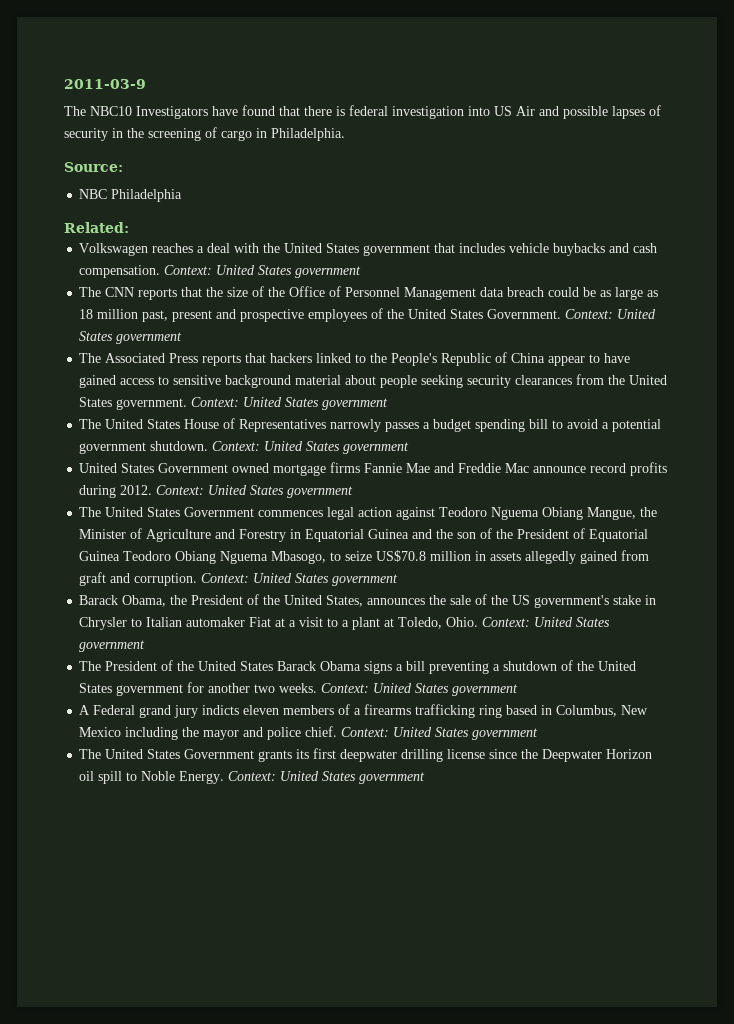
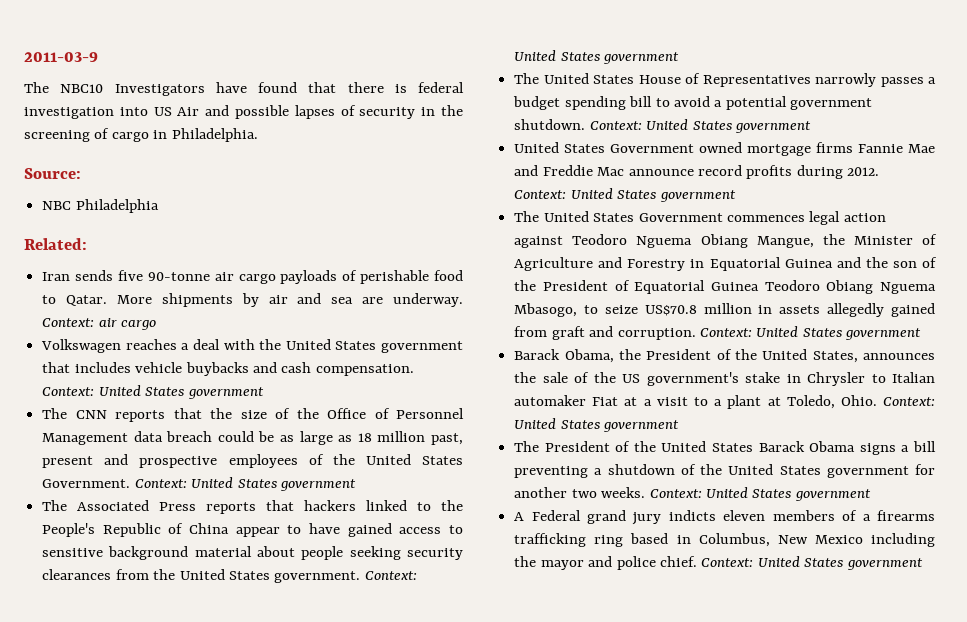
(129, 227) none -> [42,270,463,284] [42,293,463,307] [42,318,157,330] // Iran sends five 90-tonne air cargo payloads of perishable food to Qatar. More shipments by air and sea are underway. Context: air cargo
[79,748,653,762] [79,771,426,784] // The United States Government grants its first deepwater drilling license since the Deepwater Horizon oil spill to Noble Energy. Context: United States government -> (923, 564) none

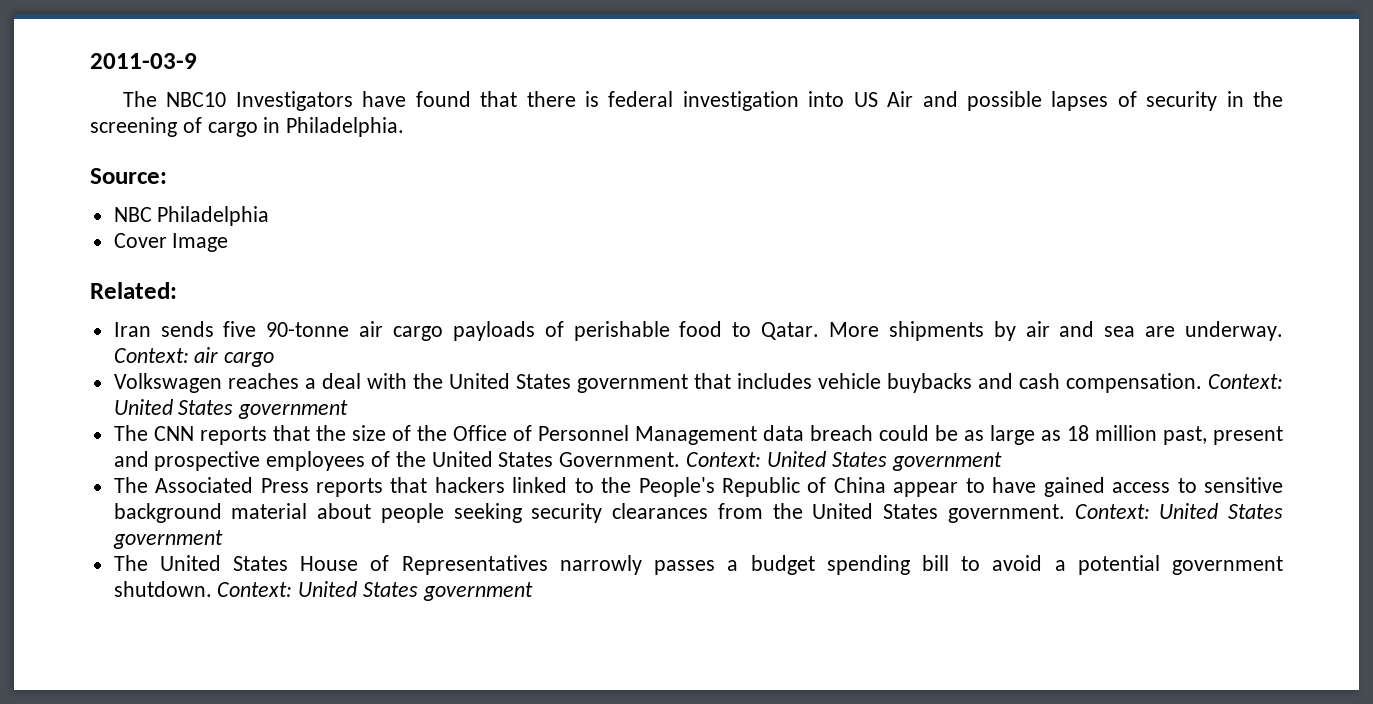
(159, 206) none -> [113,233,229,252] // Cover Image
[514,142,935,156] [514,165,880,179] [514,188,736,202] [514,211,886,225] [514,234,937,248] [514,257,937,271] [514,280,936,294] [514,303,935,317] [514,326,922,340] [514,349,935,363] [514,372,936,386] [514,395,935,409] [514,418,680,432] [514,441,936,455] [514,464,935,478] [514,487,871,501] [514,510,936,525] [514,533,935,547] [514,556,923,570] // United States Government owned mortgage firms Fannie Mae and Freddie Mac announce record profits during 2012. Context: United States government // The United States Government commences legal action against Teodoro Nguema Obiang Mangue, the Minister of Agriculture and Forestry in Equatorial Guinea and the son of the President of Equatorial Guinea Teodoro Obiang Nguema Mbasogo, to seize US$70.8 million in assets allegedly gained from graft and corruption. Context: United States government // Barack Obama, the President of the United States, announces the sale of the US government's stake in Chrysler to Italian automaker Fiat at a visit to a plant at Toledo, Ohio. Context: United States government // The President of the United States Barack Obama signs a bill preventing a shutdown of the United States government for another two weeks. Context: United States government // A Federal grand jury indicts eleven members of a firearms trafficking ring based in Columbus, New Mexico including the mayor and police chief. Context: United States government -> (533, 591) none

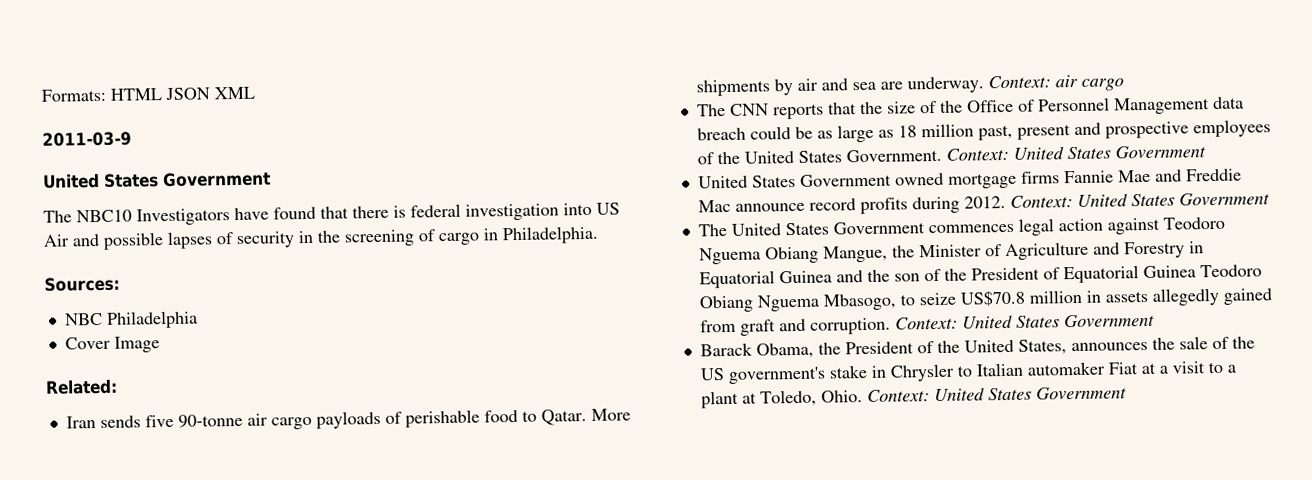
[90,53,197,69] 2011-03-9 -> [41,86,255,102] [42,131,132,147] [43,171,271,189] Formats: HTML JSON XML // 2011-03-9 // United States Government
[90,168,167,184] Source: -> [44,276,120,292] Sources:
[113,373,1283,393] [113,399,349,419] // Volkswagen reaches a deal with the United States government that includes vehicle buybacks and cash compensation. Context: United States government -> (1124, 84) none
[891,452,1002,471] [113,477,1283,497] [113,503,1283,523] [112,530,223,549] government // The Associated Press reports that hackers linked to the People's Republic of China appear to have gained access to sensitive background material about people seeking security clearances from the United States government. Context: United States government -> [1114,145,1206,159] [697,168,1242,189] [697,192,1270,215] Government // United States Government owned mortgage firms Fannie Mae and Freddie Mac announce record profits during 2012. Context: United States Government
[300,555,1283,575] [113,581,533,601] House of Representatives narrowly passes a budget spending bill to avoid a potential government shutdown. Context: United States government -> [832,216,1225,236] [698,241,1204,265] [698,264,1262,289] [698,287,1272,313] [699,313,1155,336] [699,336,1255,359] [699,361,1236,384] [700,386,1127,409] Government commences legal action against Teodoro Nguema Obiang Mangue, the Minister of Agriculture and Forestry in Equatorial Guinea and the son of the President of Equatorial Guinea Teodoro Obiang Nguema Mbasogo, to seize US$70.8 million in assets allegedly gained from graft and corruption. Context: United States Government // Barack Obama, the President of the United States, announces the sale of the US government's stake in Chrysler to Italian automaker Fiat at a visit to a plant at Toledo, Ohio. Context: United States Government

